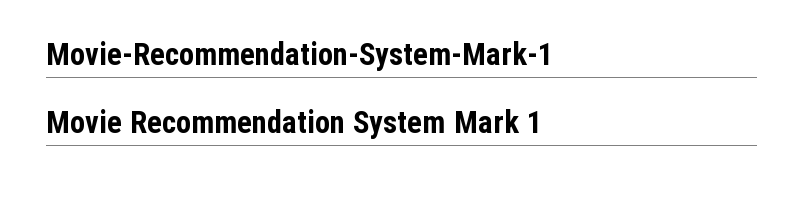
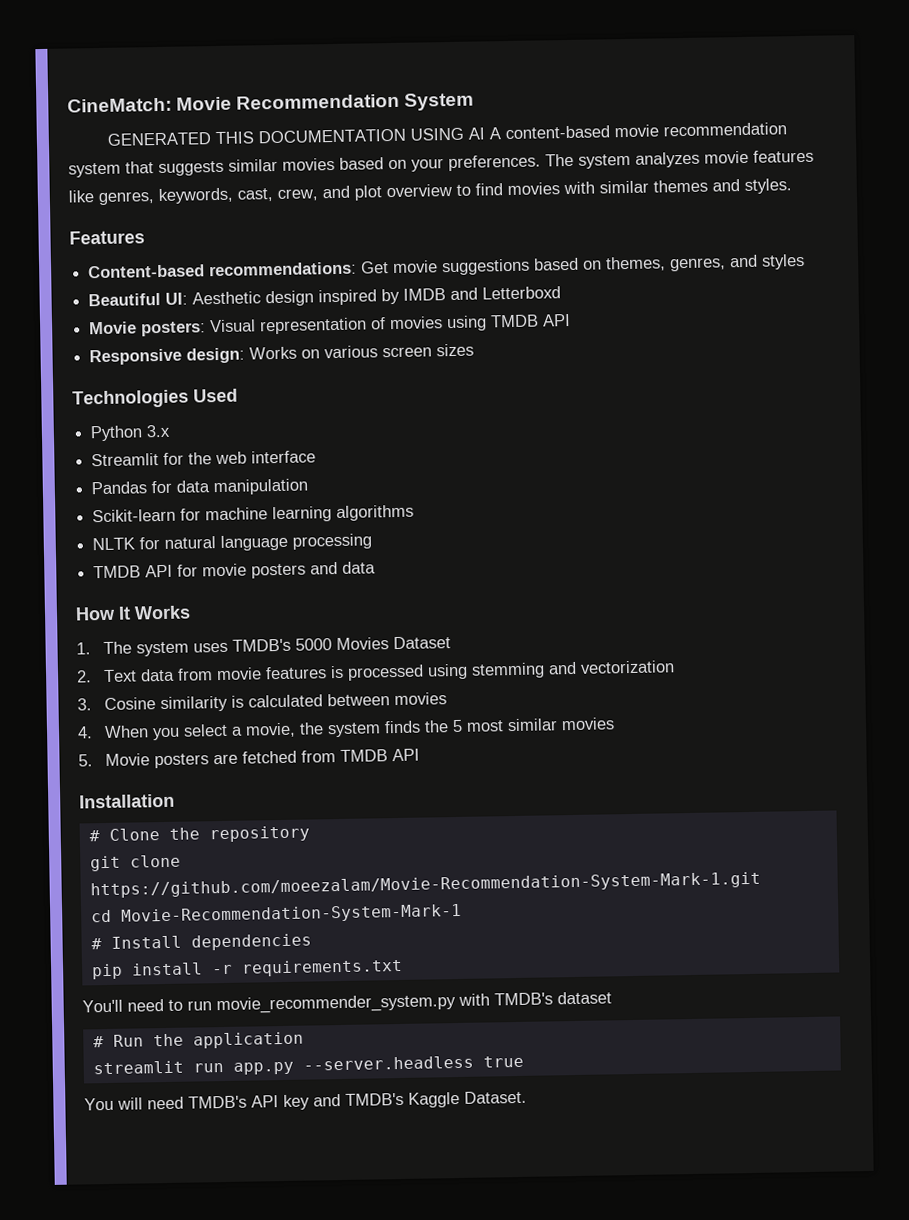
[46,41,553,71] Movie-Recommendation-System-Mark-1 // -> [67,97,172,113] CineMatch:
[453,109,542,133] Mark 1 -> [106,122,787,146] [68,149,814,178] [68,178,792,206] [69,230,145,245] [88,253,806,279] [88,286,562,307] [89,313,572,337] [89,343,475,366] [72,388,238,409] [90,424,171,442] [91,450,317,467] [91,478,309,496] [92,504,415,523] [92,533,373,551] [93,561,377,579] [75,605,191,621] [76,636,451,657] [76,660,675,683] [77,692,447,713] [77,717,615,741] [78,748,420,769] [79,793,175,809] [88,825,310,843] [89,854,181,872] [89,871,761,899] [90,903,462,925] [90,933,312,951] [91,958,403,980] [82,991,612,1015] [92,1031,304,1049] [92,1055,524,1075] [84,1090,527,1111] // GENERATED THIS DOCUMENTATION USING AI A content-based movie recommendation system that suggests similar movies based on your preferences. The system analyzes movie features like genres, keywords, cast, crew, and plot overview to find movies with similar themes and styles. // Features // Content-based recommendations: Get movie suggestions based on themes, genres, and styles // Beautiful UI: Aesthetic design inspired by IMDB and Letterboxd // Movie posters: Visual representation of movies using TMDB API // Responsive design: Works on various screen sizes // Technologies Used // Python 3.x // Streamlit for the web interface // Pandas for data manipulation // Scikit-learn for machine learning algorithms // NLTK for natural language processing // TMDB API for movie posters and data // How It Works // 1. The system uses TMDB's 5000 Movies Dataset // 2. Text data from movie features is processed using stemming and vectorization // 3. Cosine similarity is calculated between movies // 4. When you select a movie, the system finds the 5 most similar movies // 5. Movie posters are fetched from TMDB API // Installation // # Clone the repository // git clone https://github.com/moeezalam/Movie-Recommendation-System-Mark-1.git // cd Movie-Recommendation-System-Mark-1 // # Install dependencies // pip install -r requirements.txt // You'll need to run movie_recommender_system.py with TMDB's dataset // # Run the application // streamlit run app.py --server.headless true // You will need TMDB's API key and TMDB's Kaggle Dataset.

